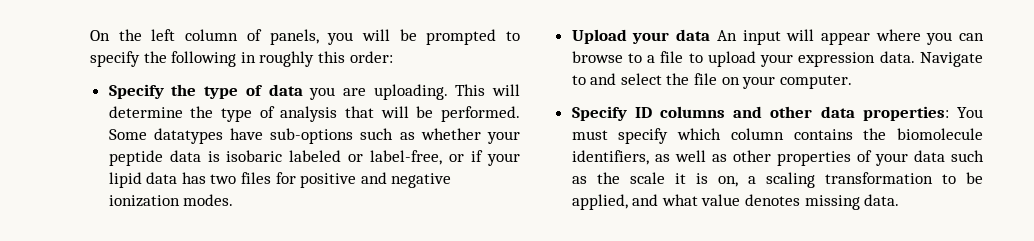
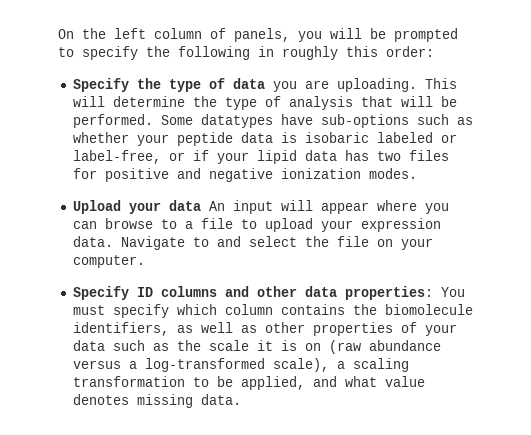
[717,176,738,187] on, -> [304,340,441,354] [72,358,329,372] on (raw abundance versus a log-transformed scale),

